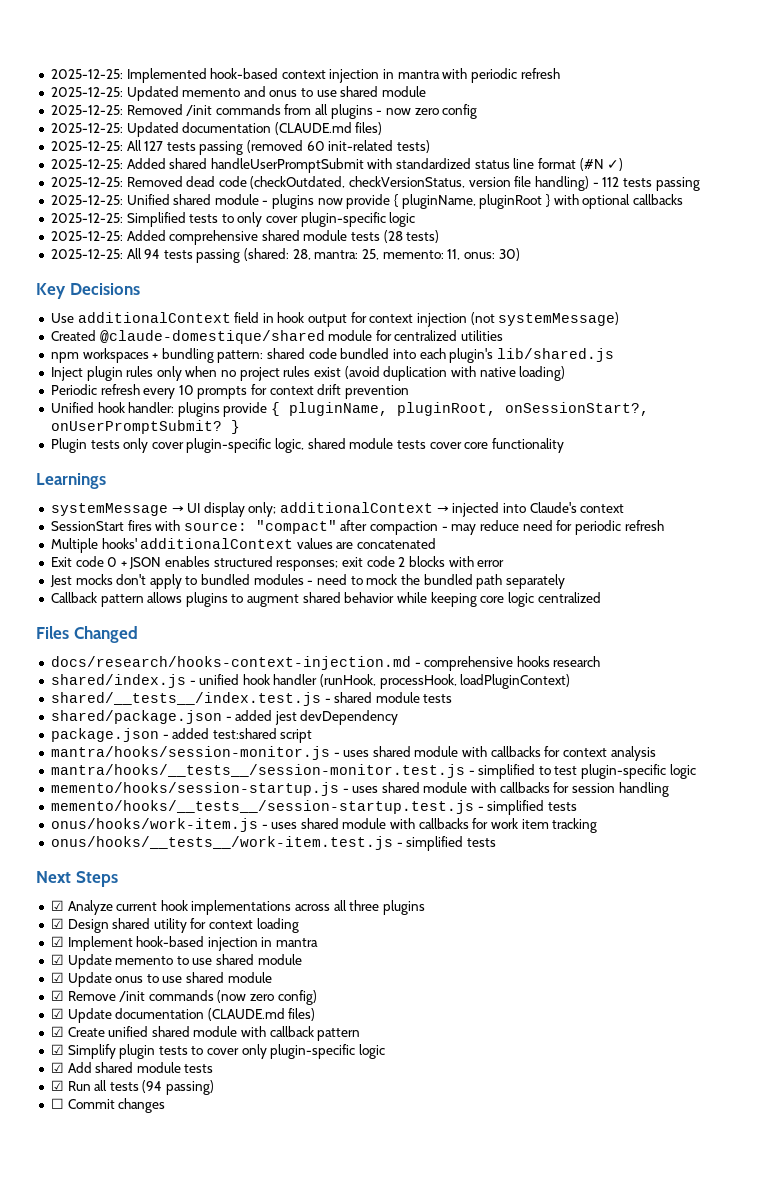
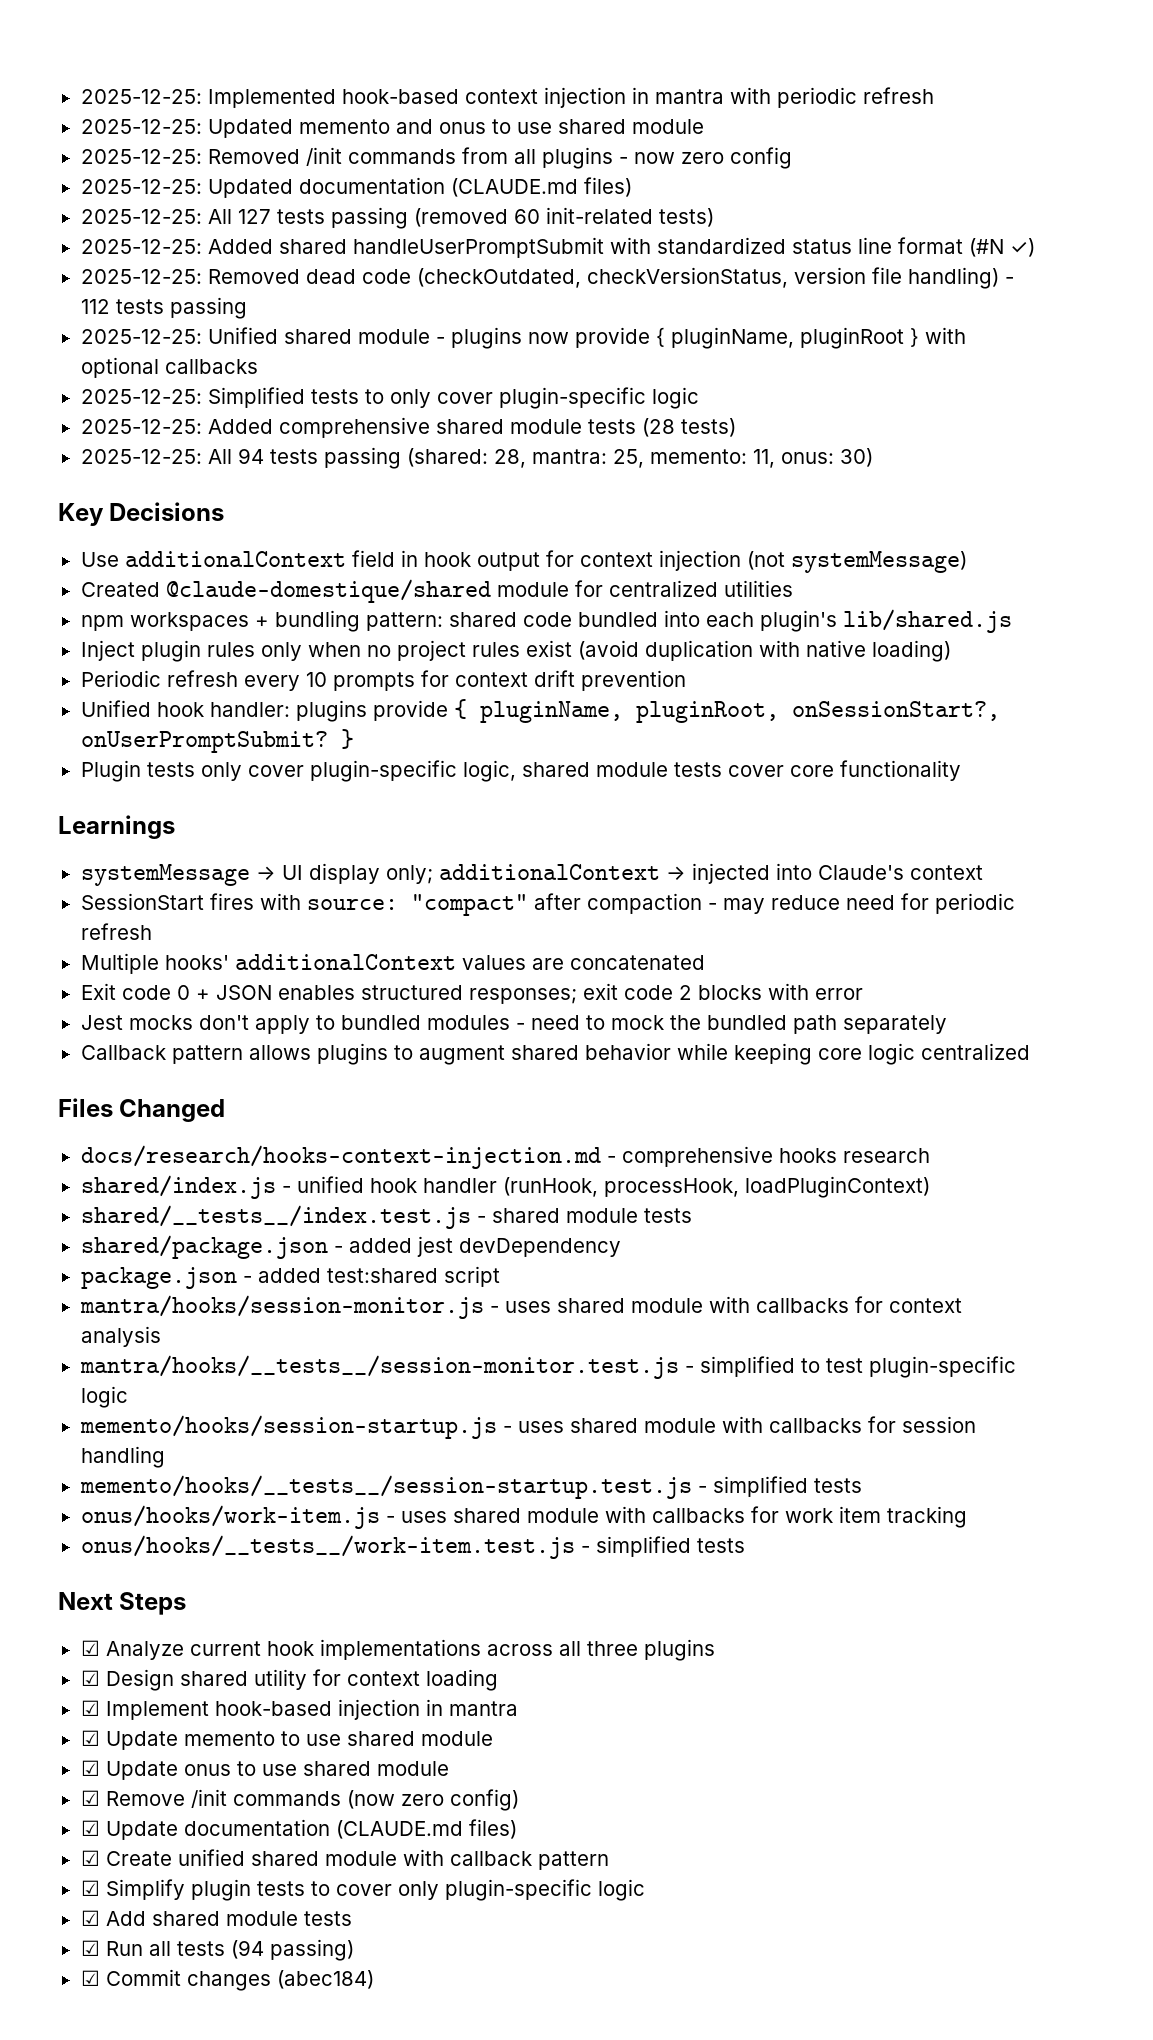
[50,1098,64,1109] ☐ -> [80,1970,100,1986] ☑
(166, 1105) none -> [276,1970,374,1989] (abec184)

